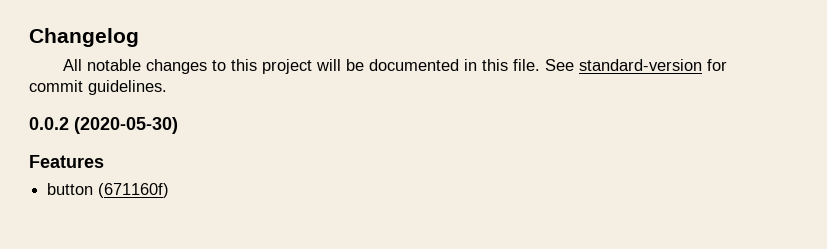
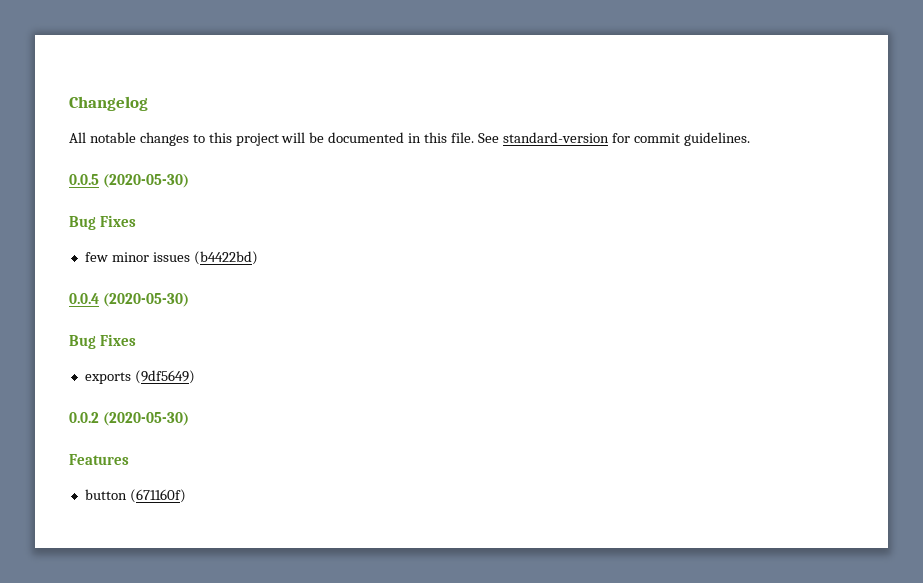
(167, 87) none -> [69,174,190,188] [69,215,137,230] [84,251,258,265] [69,293,190,307] [69,334,137,349] [84,370,195,384] // 0.0.5 (2020-05-30) // Bug Fixes // few minor issues (b4422bd) // 0.0.4 (2020-05-30) // Bug Fixes // exports (9df5649)

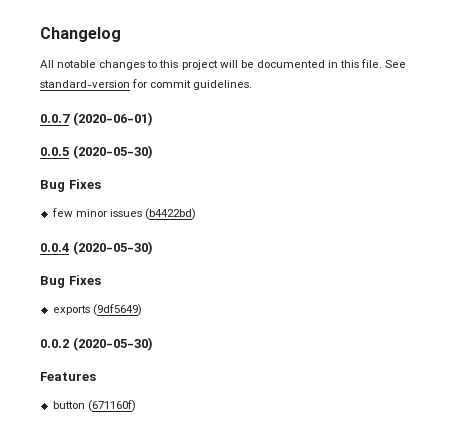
(750, 139) none -> [40,112,153,126] // 0.0.7 (2020-06-01)

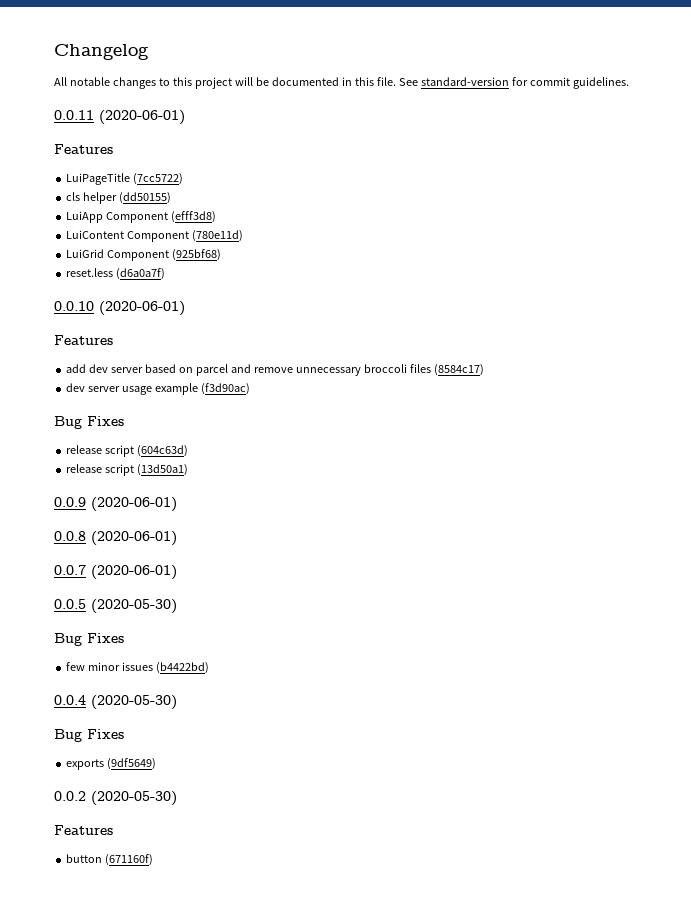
(253, 85) none -> [54,110,185,125] [54,144,113,154] [66,173,184,185] [66,192,172,204] [66,211,217,223] [66,230,244,242] [66,249,222,261] [66,268,166,280] [54,301,185,316] [54,335,113,345] [66,364,484,376] [66,383,250,395] [54,416,124,429] [66,445,189,457] [66,464,189,476] [54,497,177,512] [54,531,177,546] // 0.0.11 (2020-06-01) // Features // LuiPageTitle (7cc5722) // cls helper (dd50155) // LuiApp Component (efff3d8) // LuiContent Component (780e11d) // LuiGrid Component (925bf68) // reset.less (d6a0a7f) // 0.0.10 (2020-06-01) // Features // add dev server based on parcel and remove unnecessary broccoli files (8584c17) // dev server usage example (f3d90ac) // Bug Fixes // release script (604c63d) // release script (13d50a1) // 0.0.9 (2020-06-01) // 0.0.8 (2020-06-01)

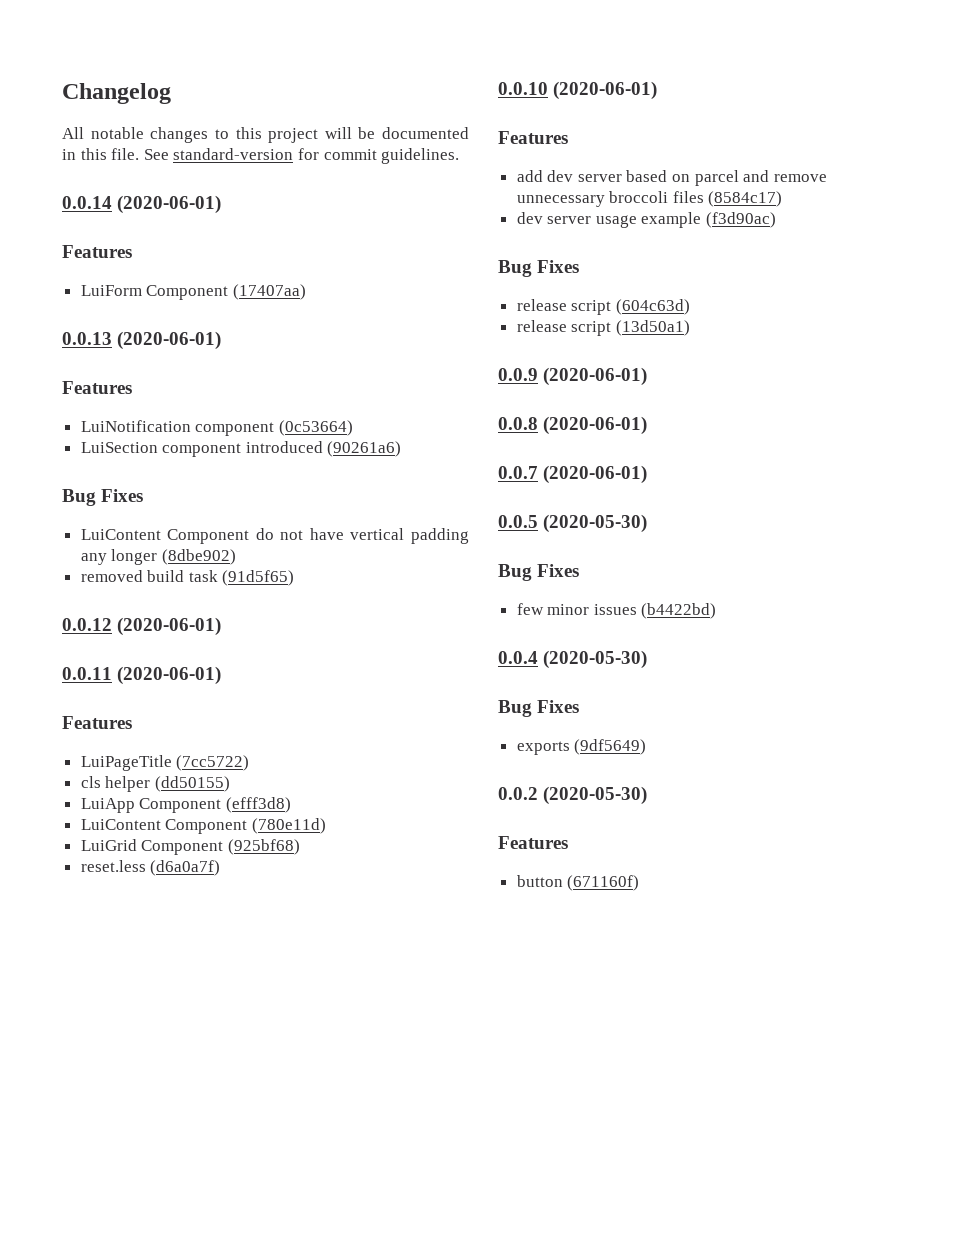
(629, 83) none -> [62,195,222,214] [62,245,132,258] [80,284,306,300] [62,331,222,350] [62,381,132,394] [80,420,353,436] [80,441,402,457] [62,489,144,506] [80,528,470,544] [80,549,236,565] [80,570,295,586] [62,617,222,636] // 0.0.14 (2020-06-01) // Features // LuiForm Component (17407aa) // 0.0.13 (2020-06-01) // Features // LuiNotification component (0c53664) // LuiSection component introduced (90261a6) // Bug Fixes // LuiContent Component do not have vertical padding any longer (8dbe902) // removed build task (91d5f65) // 0.0.12 (2020-06-01)

